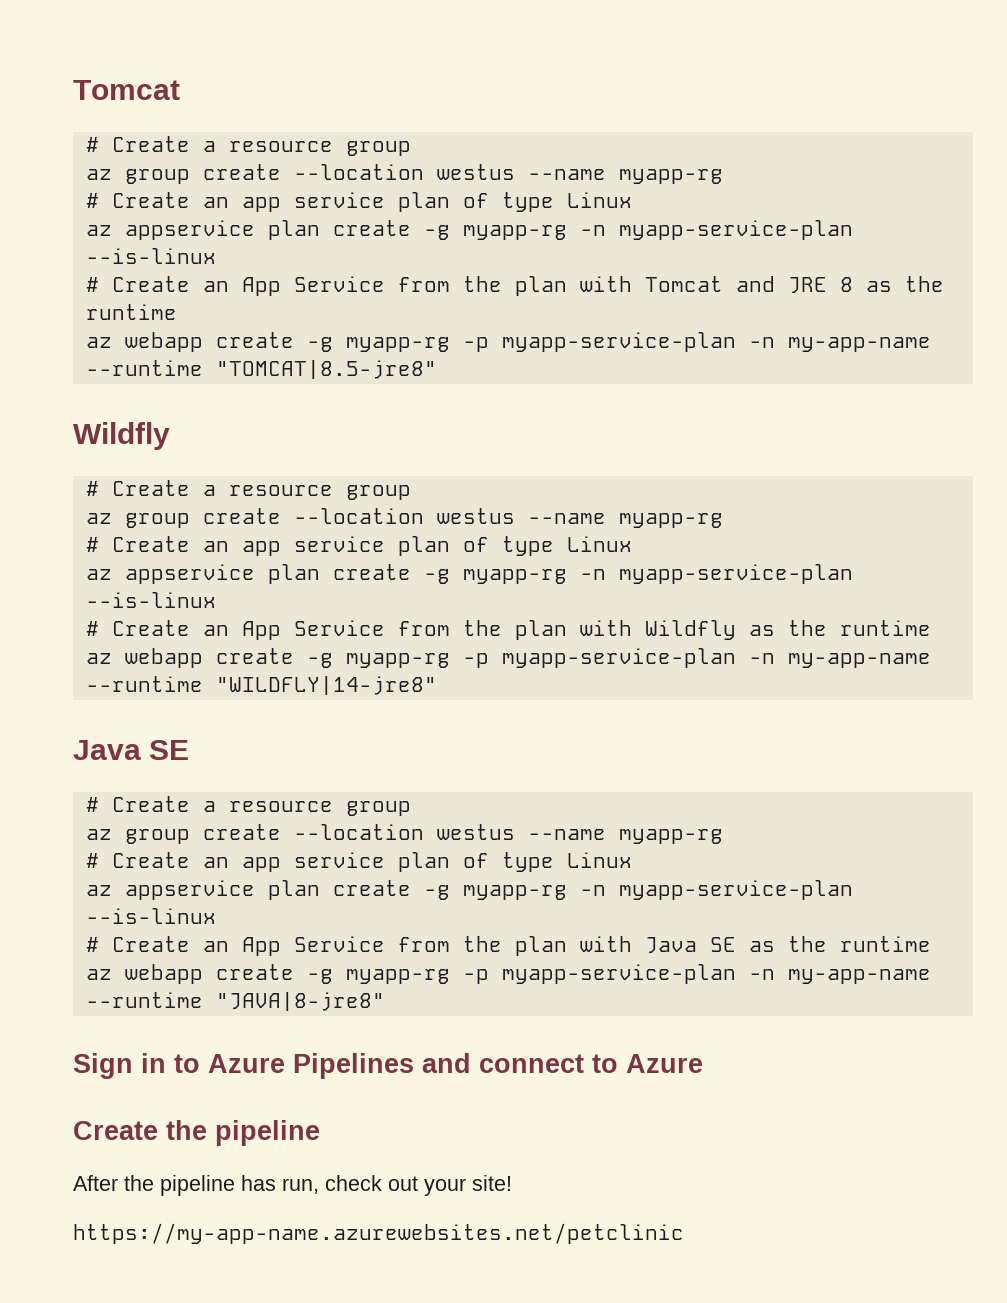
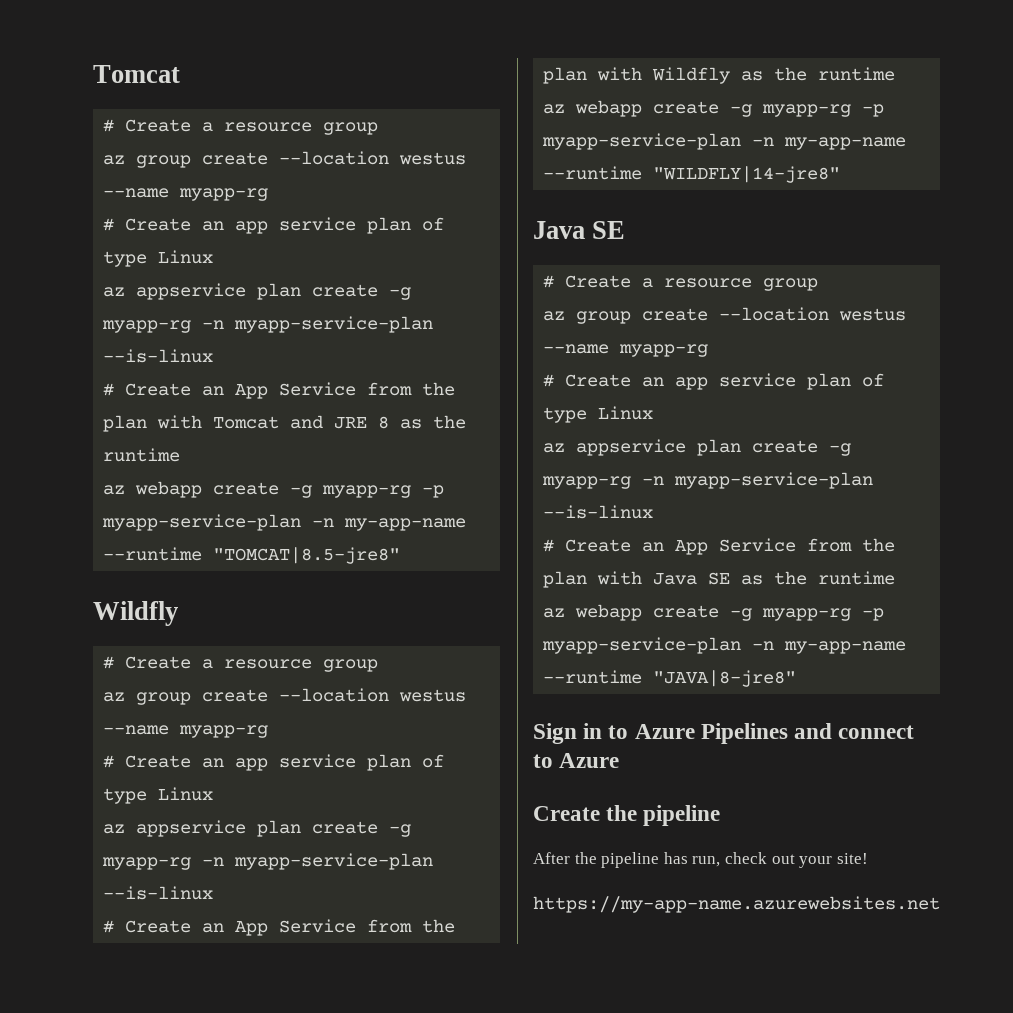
[73,1223,684,1244] https://my-app-name.azurewebsites.net/petclinic -> [533,896,940,913] https://my-app-name.azurewebsites.net

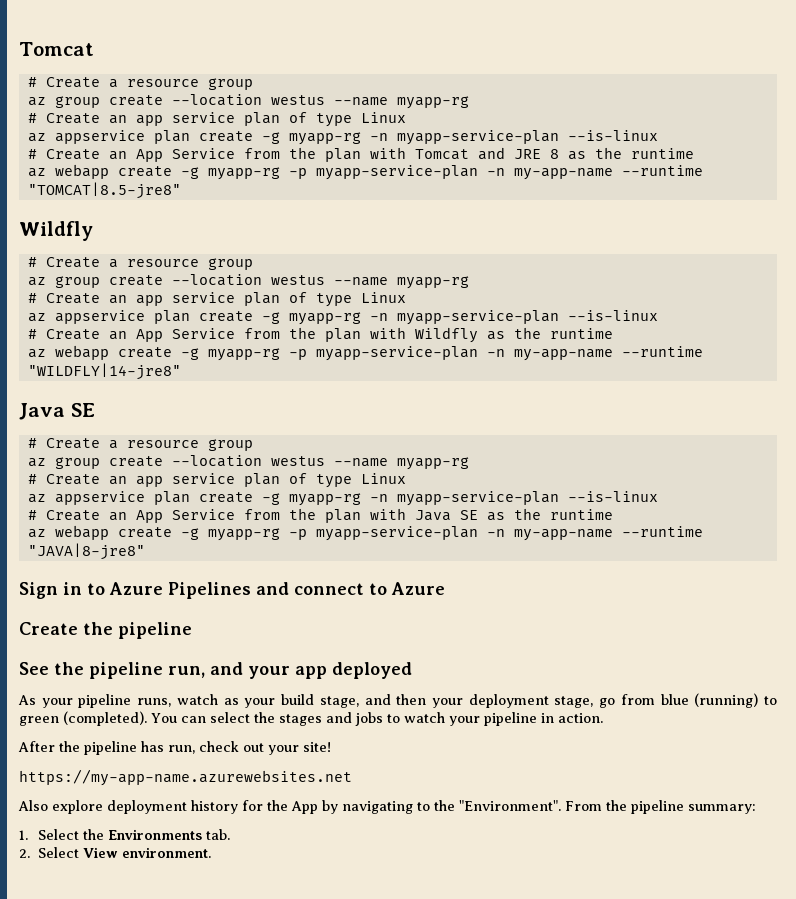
(721, 815) none -> [19,662,412,679] [18,693,777,708] [19,711,603,726] // See the pipeline run, and your app deployed // As your pipeline runs, watch as your build stage, and then your deployment stage, go from blue (running) to green (completed). You can select the stages and jobs to watch your pipeline in action.
(940, 904) none -> [18,800,756,814] [19,829,230,840] [19,847,211,858] // Also explore deployment history for the App by navigating to the "Environment". From the pipeline summary: // 1. Select the Environments tab. // 2. Select View environment.

